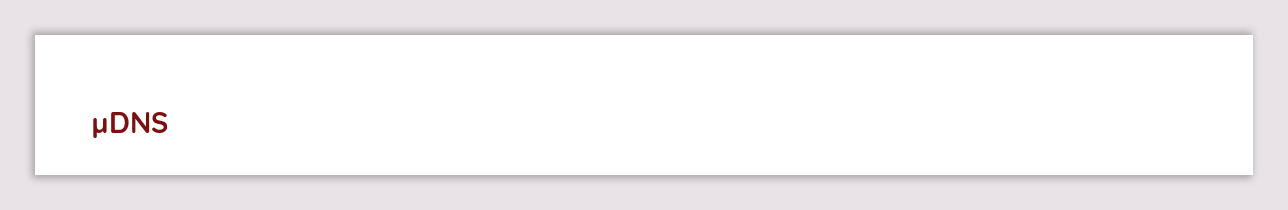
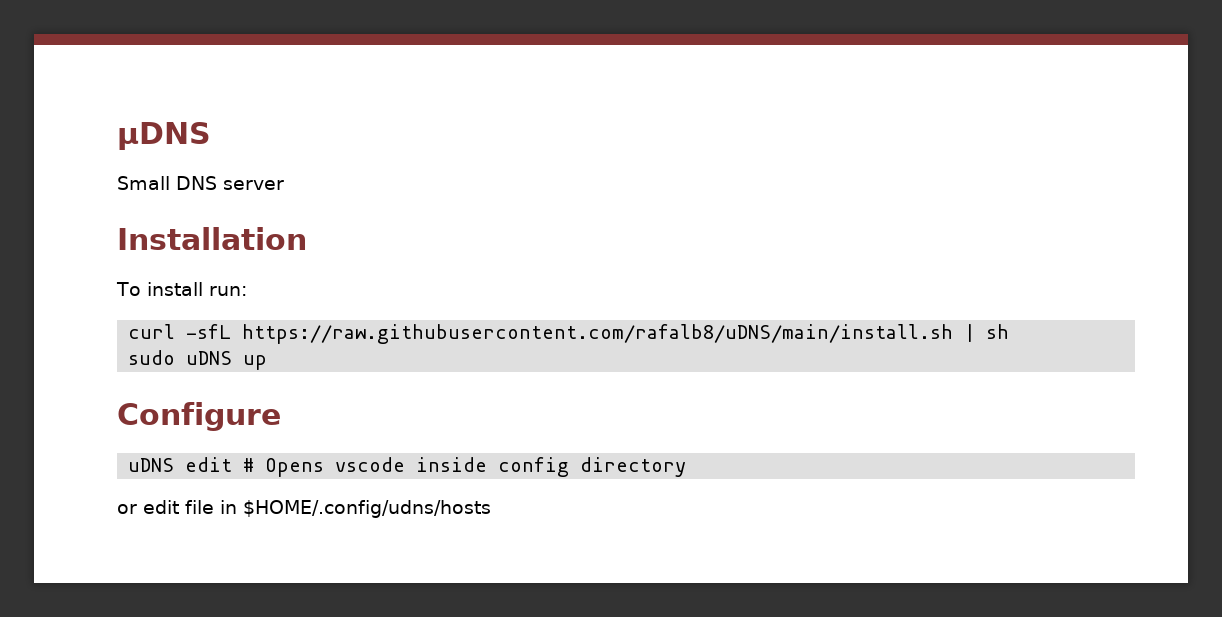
(168, 125) none -> [117,176,284,190] [117,227,307,250] [116,282,247,296] [128,324,1010,344] [128,350,268,370] [117,402,281,431] [128,457,687,477] [117,500,491,518] // Small DNS server // Installation // To install run: // curl -sfL https://raw.githubusercontent.com/rafalb8/uDNS/main/install.sh | sh // sudo uDNS up // Configure // uDNS edit # Opens vscode inside config directory // or edit file in $HOME/.config/udns/hosts

